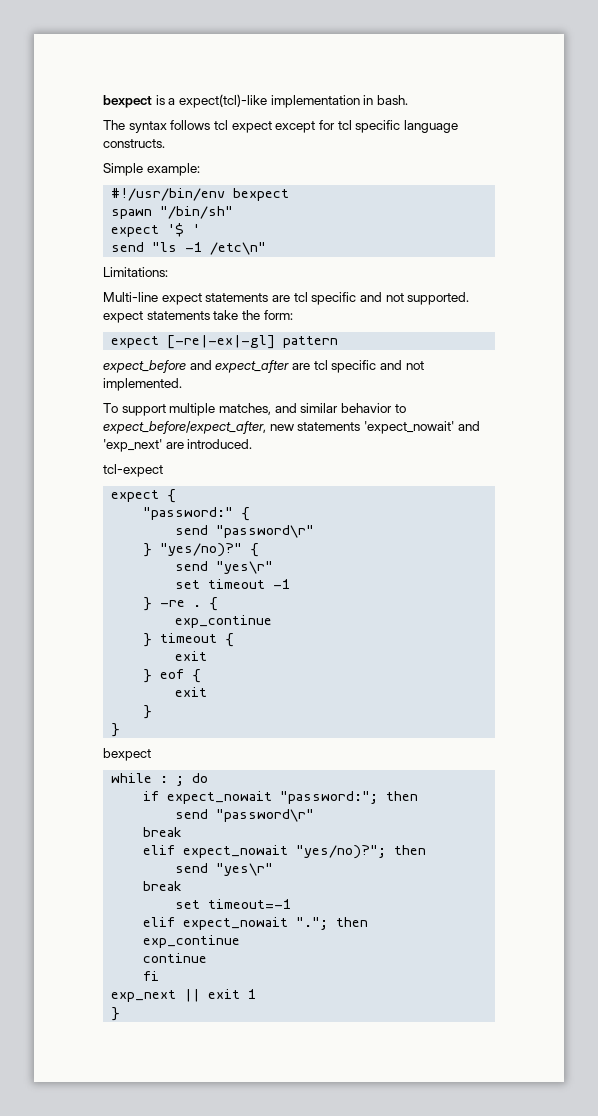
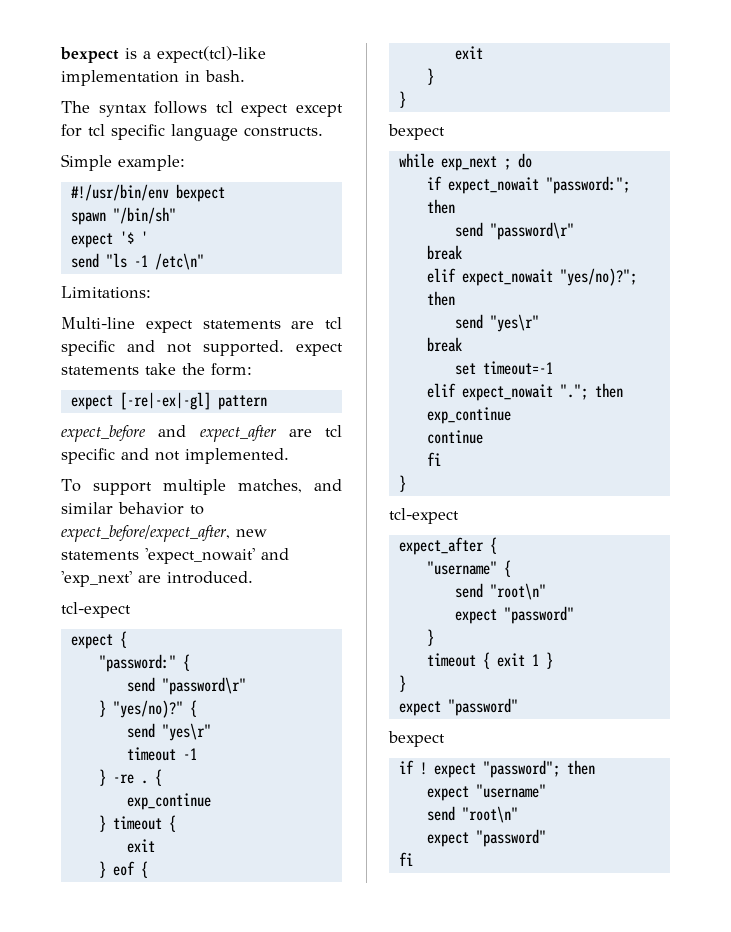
[175,580,201,589] set -> (211, 732) none
[160,776,169,783] : -> [440,156,497,171] exp_next
[111,989,201,1002] exp_next || -> [398,475,406,492] [389,508,459,524] [398,537,497,555] [426,560,511,577] [454,583,546,600] [454,606,574,624] [426,629,434,646] [426,652,490,669] } // tcl-expect // expect_after { // "username" { // send "root\n" // expect "password" // } // timeout {
[111,1007,121,1021] // } -> [545,652,553,669] [398,675,406,692] [398,698,518,716] [388,731,445,747] [398,760,595,778] [426,784,546,801] [426,806,518,823] [426,829,546,847] [398,852,413,866] } // } // expect "password" // bexpect // if ! expect "password"; then // expect "username" // send "root\n" // expect "password" // fi

